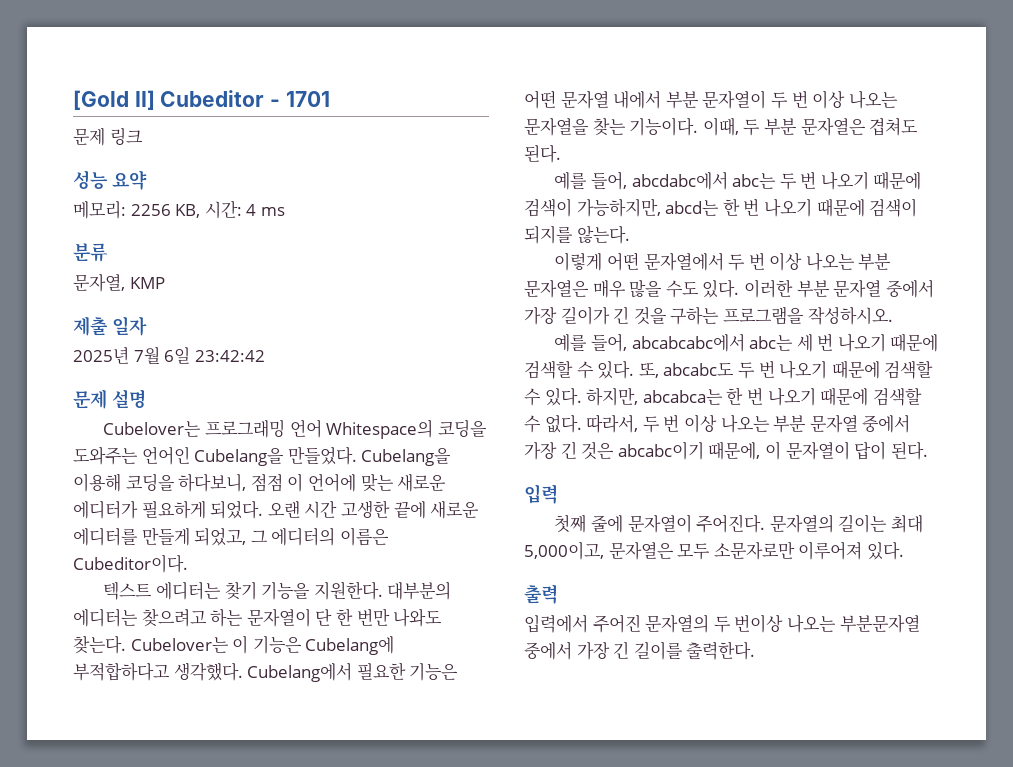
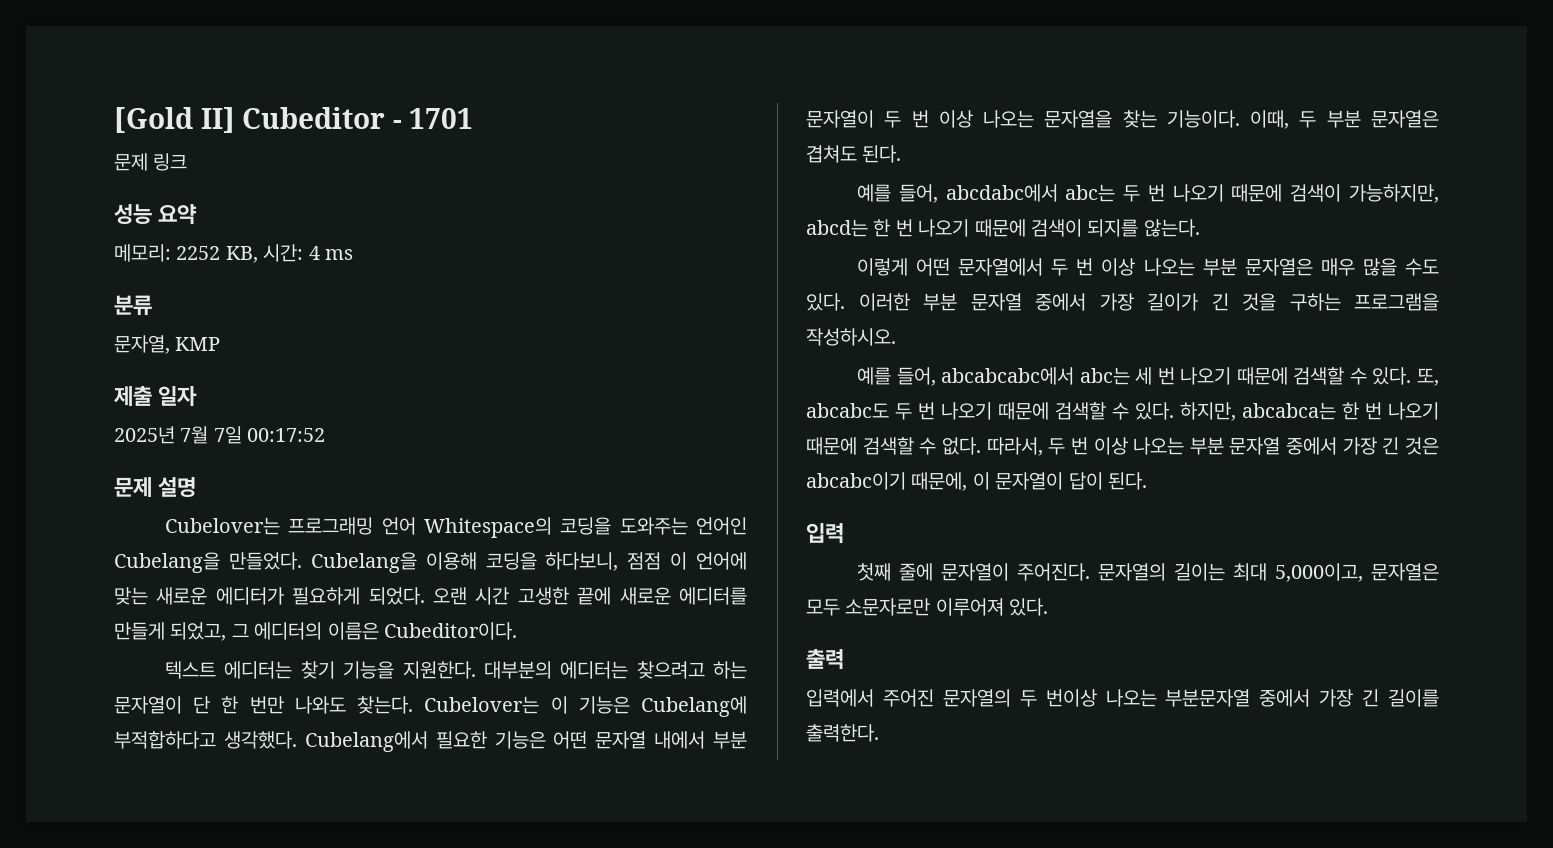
[130,204,171,216] 2256 -> [176,246,221,260] 2252
[164,347,265,364] 6일 23:42:42 -> [213,426,326,444] 7일 00:17:52

